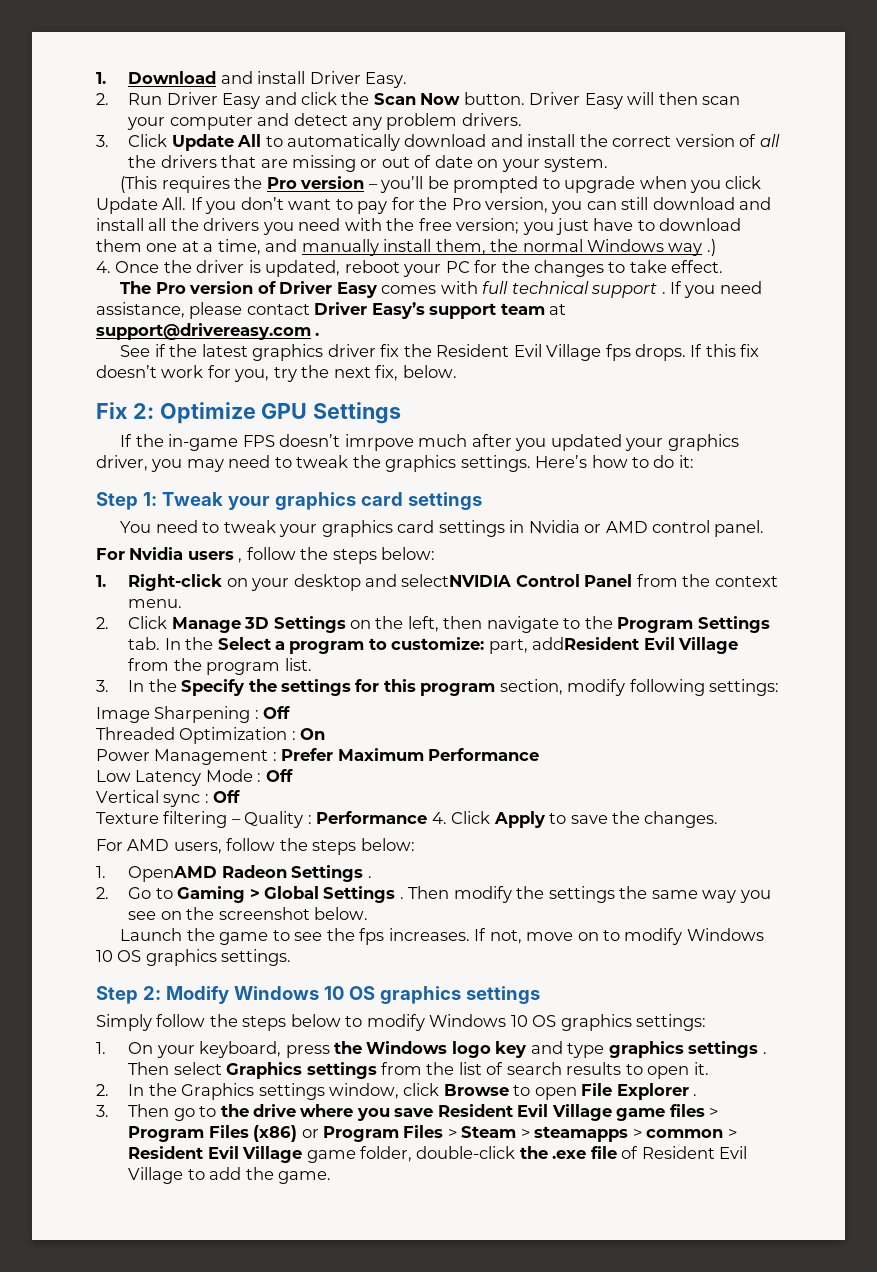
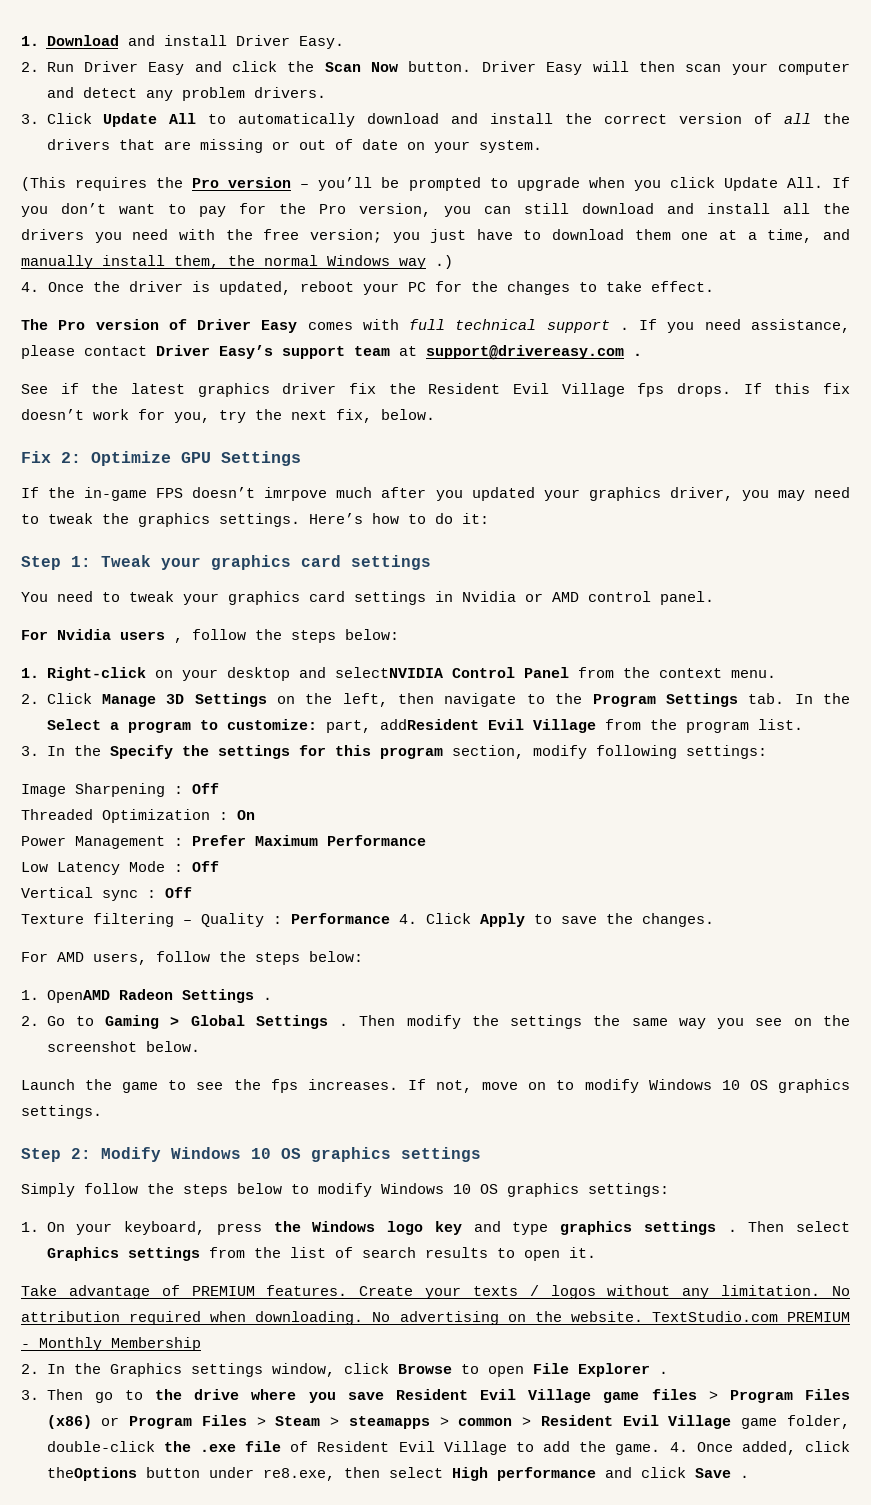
(709, 1068) none -> [21,1285,850,1299] [21,1311,851,1325] [21,1337,201,1351] // Take advantage of PREMIUM features. Create your texts / logos without any limitation. No attribution required when downloading. No advertising on the website. TextStudio.com PREMIUM - Monthly Membership
(331, 1177) none -> [669,1441,850,1455] [46,1467,749,1481] 4. Once added, click theOptions button under re8.exe, then select High performance and click Save .

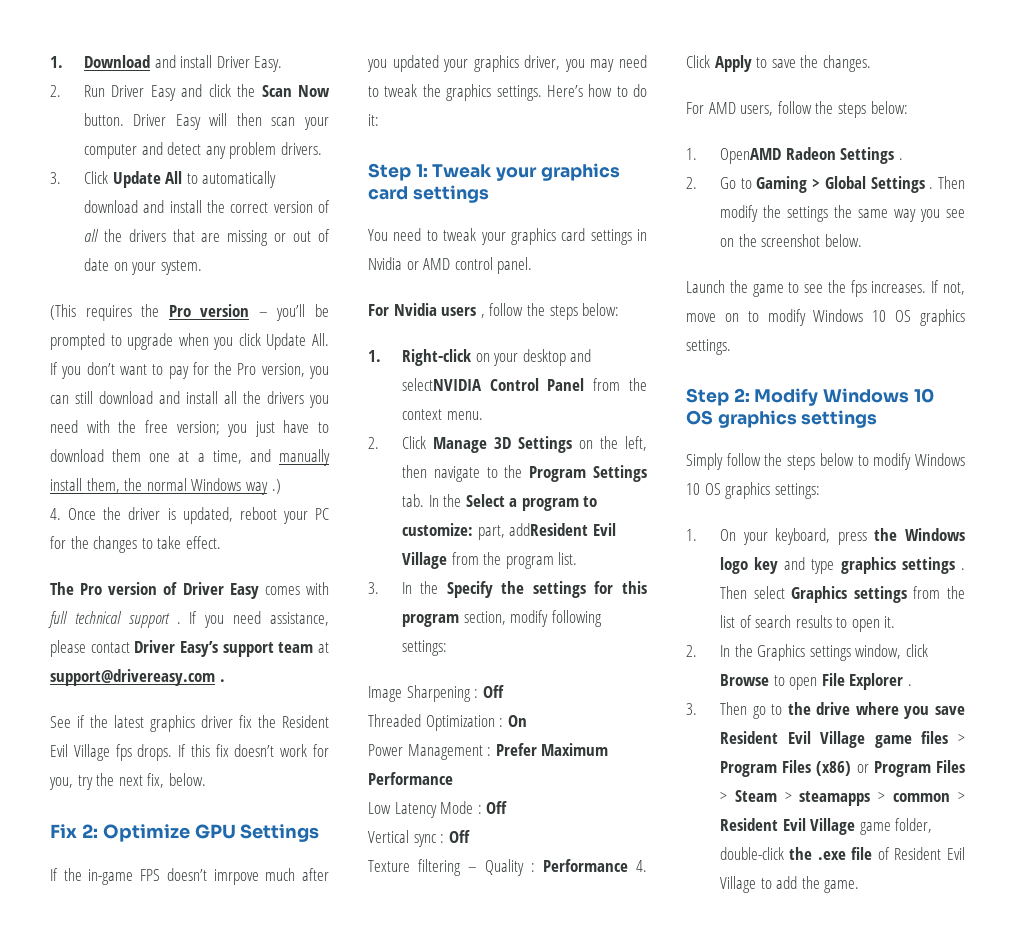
[21,1285,850,1299] [21,1311,851,1325] [21,1337,201,1351] // Take advantage of PREMIUM features. Create your texts / logos without any limitation. No attribution required when downloading. No advertising on the website. TextStudio.com PREMIUM - Monthly Membership -> (896, 622) none
[669,1441,850,1455] [46,1467,749,1481] 4. Once added, click theOptions button under re8.exe, then select High performance and click Save . -> (860, 886) none

